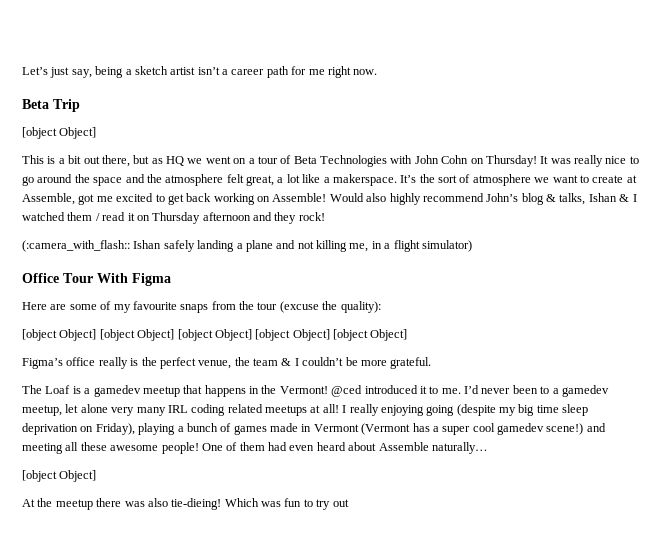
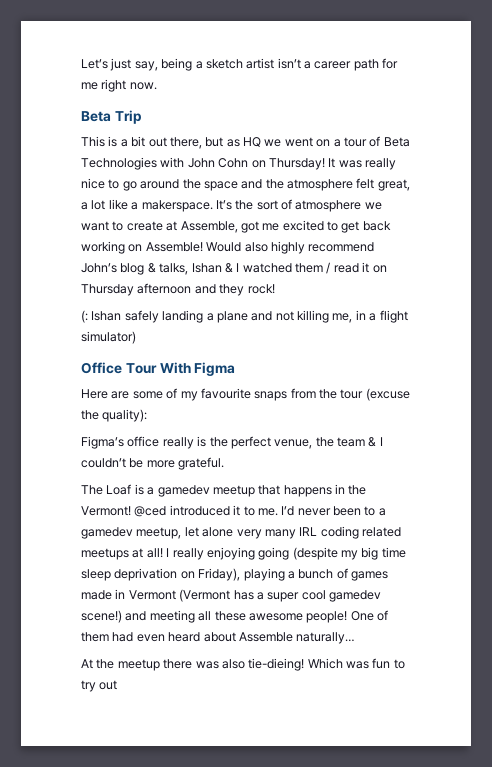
[22,127,97,139] // [object Object] -> (142, 117) none
[22,240,130,252] (:camera_with_flash:: -> [81,310,88,323] (:
[22,329,408,341] // [object Object] [object Object] [object Object] [object Object] [object Object] -> (148, 415) none
[22,470,97,482] // [object Object] -> (356, 638) none

